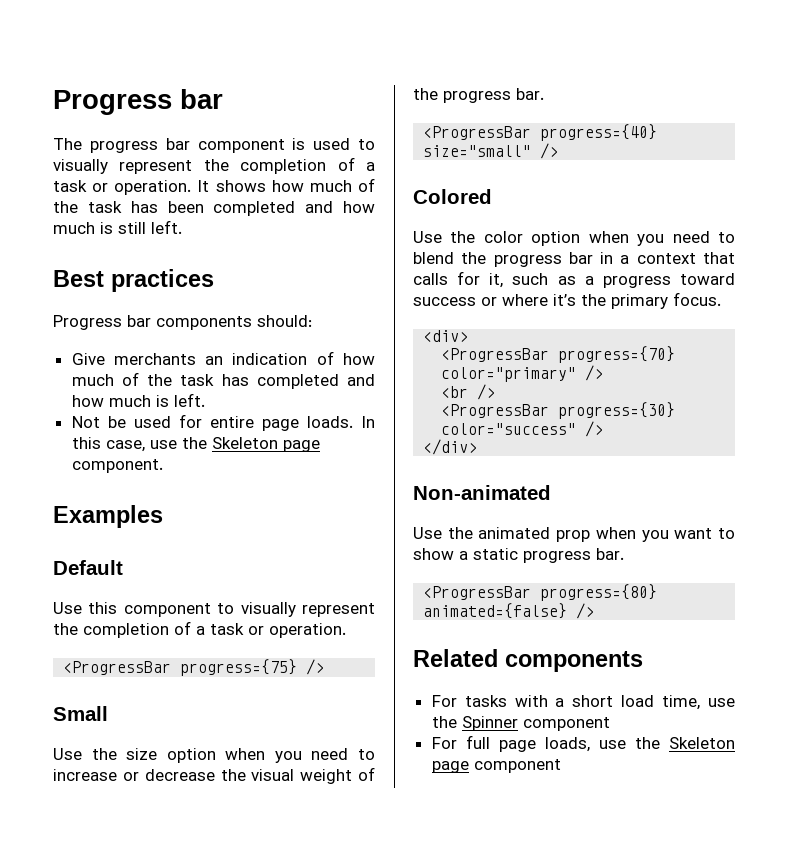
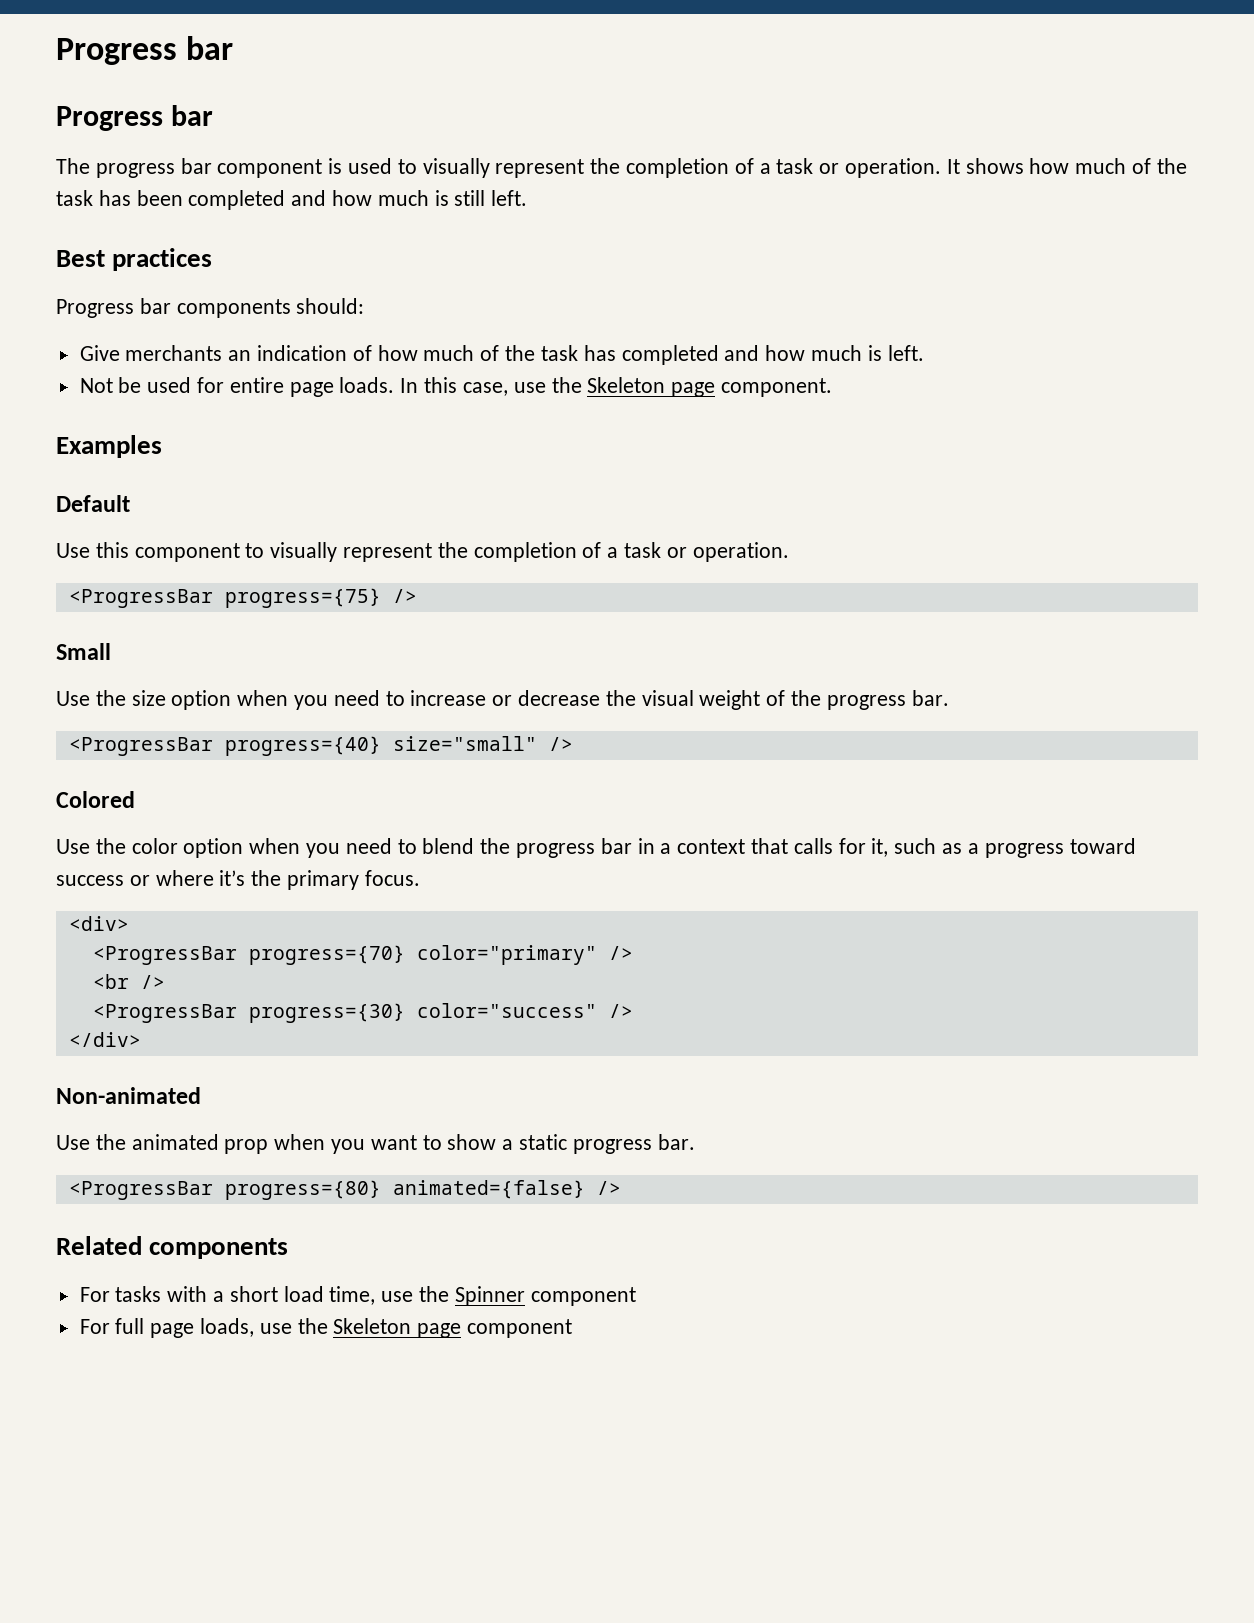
[53,89,223,115] Progress bar -> [56,36,234,65] [56,105,214,131] Progress bar // Progress bar

